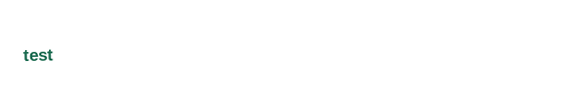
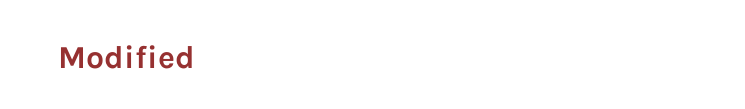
[23,49,54,62] test -> [58,45,195,69] Modified

